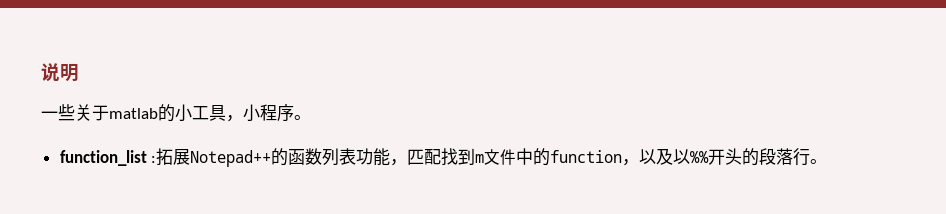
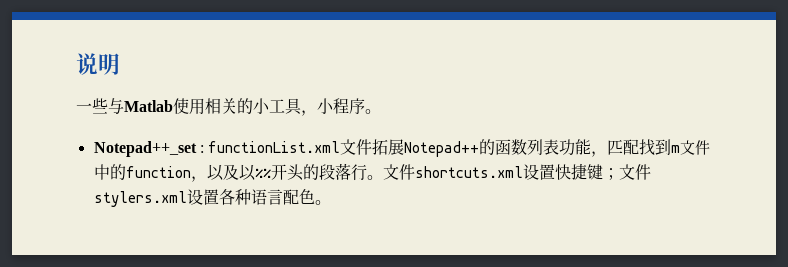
[75,104,158,121] 关于matlab -> [108,98,237,115] 与Matlab使用相关
[59,150,157,166] function_list : -> [93,139,373,157] Notepad++_set : functionList.xml文件
(828, 161) none -> [382,163,651,180] [93,189,331,207] 文件shortcuts.xml设置快捷键；文件stylers.xml设置各种语言配色。

